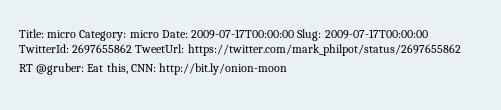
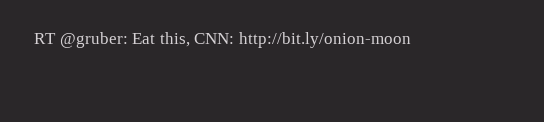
[19,29,428,41] [19,44,461,56] Title: micro Category: micro Date: 2009-07-17T00:00:00 Slug: 2009-07-17T00:00:00 TwitterId: 2697655862 TweetUrl: https://twitter.com/mark_philpot/status/2697655862 // -> (34, 38) none

